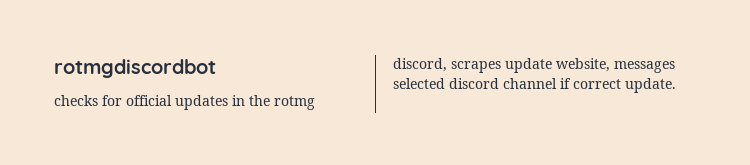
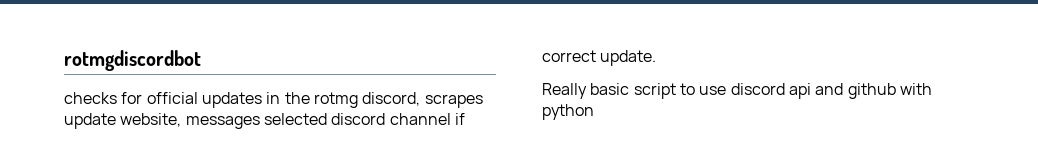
(676, 85) none -> [542,83,932,99] [542,104,594,120] // Really basic script to use discord api and github with python

